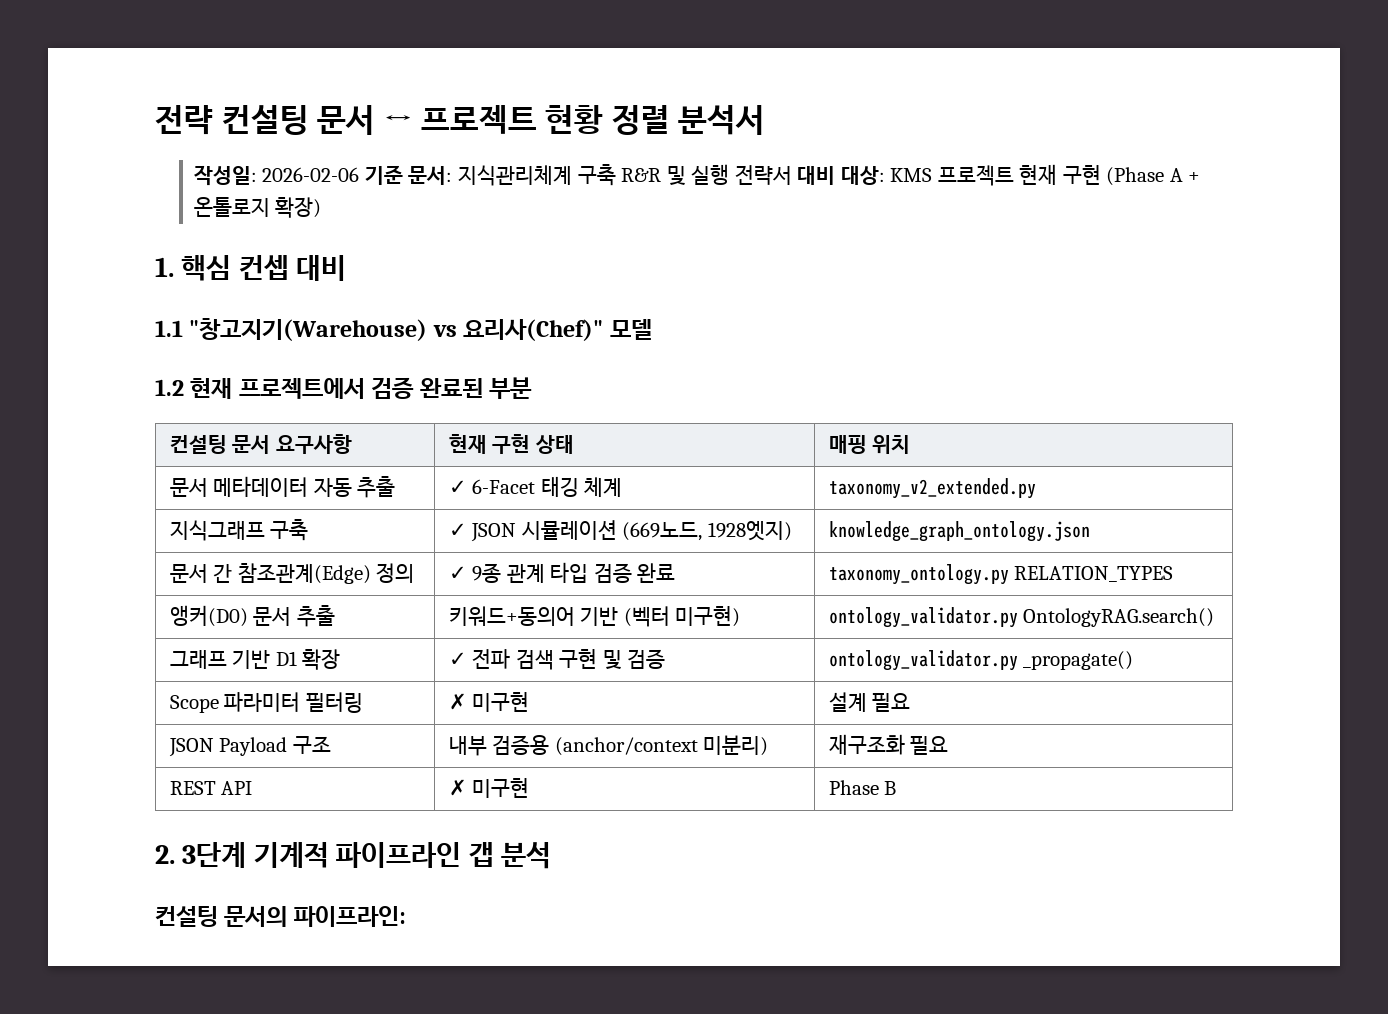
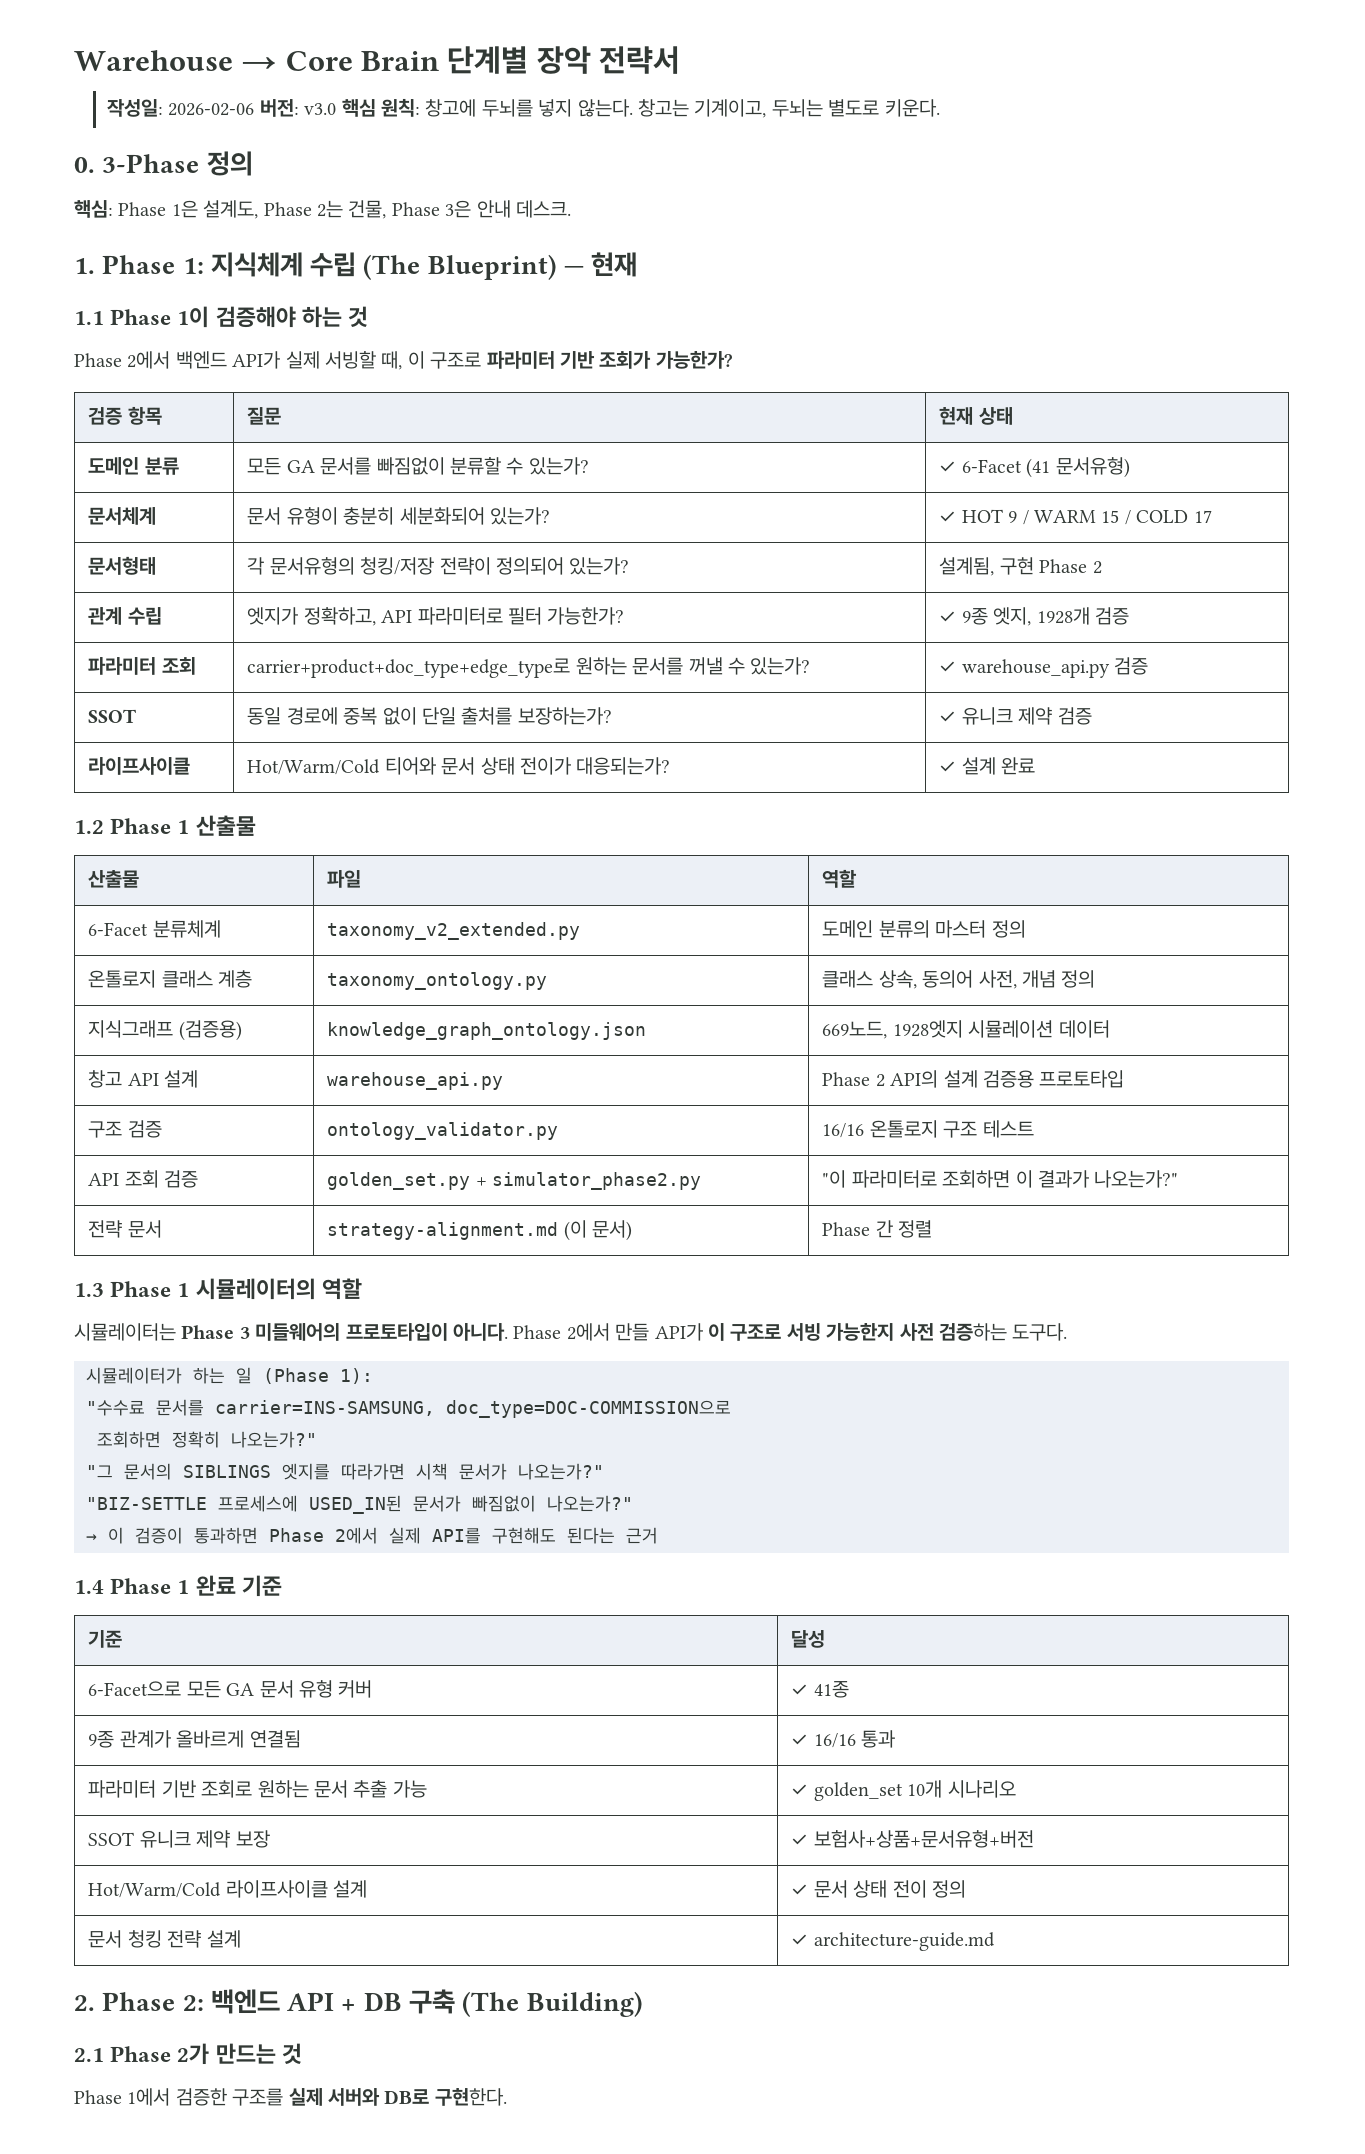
[155,105,766,135] [193,164,1201,186] [193,197,322,218] [155,255,347,281] [155,318,652,341] [155,377,533,399] [169,434,352,454] [448,434,574,454] [828,435,911,454] [169,476,396,498] [448,476,623,497] [828,478,1036,499] [169,519,309,541] [448,520,792,542] [828,521,1090,542] [169,563,415,584] 전략 컨설팅 문서 ↔ 프로젝트 현황 정렬 분석서 // 작성일: 2026-02-06 기준 문서: 지식관리체계 구축 R&R 및 실행 전략서 대비 대상: KMS 프로젝트 현재 구현 (Phase A + 온톨로지 확장) // 1. 핵심 컨셉 대비 // 1.1 "창고지기(Warehouse) vs 요리사(Chef)" 모델 // 1.2 현재 프로젝트에서 검증 완료된 부분 // 컨설팅 문서 요구사항 | 현재 구현 상태 | 매핑 위치 // 문서 메타데이터 자동 추출 | ✓ 6-Facet 태깅 체계 | taxonomy_v2_extended.py // 지식그래프 구축 | ✓ JSON 시뮬레이션 (669노드, 1928엣지) | knowledge_graph_ontology.json // 문서 간 참조관계(Edge) 정의 -> [74,46,681,74] [106,98,940,118] [74,151,253,176] [74,200,571,219] [74,252,638,280] [74,306,369,328] [74,351,733,370] [88,406,162,425] [247,407,282,425] [939,407,1013,425] [88,457,179,475] [247,457,589,475] [939,457,1130,478] [88,507,157,525] [247,507,551,525] [939,509,1212,525] [88,556,157,575] [247,557,630,575] [939,557,1102,576] [88,607,162,625] [247,607,625,626] Warehouse → Core Brain 단계별 장악 전략서 // 작성일: 2026-02-06 버전: v3.0 핵심 원칙: 창고에 두뇌를 넣지 않는다. 창고는 기계이고, 두뇌는 별도로 키운다. // 0. 3-Phase 정의 // 핵심: Phase 1은 설계도, Phase 2는 건물, Phase 3은 안내 데스크. // 1. Phase 1: 지식체계 수립 (The Blueprint) — 현재 // 1.1 Phase 1이 검증해야 하는 것 // Phase 2에서 백엔드 API가 실제 서빙할 때, 이 구조로 파라미터 기반 조회가 가능한가? // 검증 항목 | 질문 | 현재 상태 // 도메인 분류 | 모든 GA 문서를 빠짐없이 분류할 수 있는가? | ✓ 6-Facet (41 문서유형) // 문서체계 | 문서 유형이 충분히 세분화되어 있는가? | ✓ HOT 9 / WARM 15 / COLD 17 // 문서형태 | 각 문서유형의 청킹/저장 전략이 정의되어 있는가? | 설계됨, 구현 Phase 2 // 관계 수립 | 엣지가 정확하고, API 파라미터로 필터 가능한가?
[506,562,676,583] [828,564,1174,585] [169,605,335,627] [448,606,741,627] [828,607,1215,628] [169,649,341,670] [448,649,666,670] [828,650,1134,671] [169,692,363,713] [448,692,530,712] [828,692,911,712] [168,736,331,757] [448,735,769,756] [828,734,949,755] [169,781,253,795] [448,778,530,798] [828,780,897,795] [155,842,552,869] [155,906,406,927] 관계 타입 검증 완료 | taxonomy_ontology.py RELATION_TYPES // 앵커(D0) 문서 추출 | 키워드+동의어 기반 (벡터 미구현) | ontology_validator.py OntologyRAG.search() // 그래프 기반 D1 확장 | ✓ 전파 검색 구현 및 검증 | ontology_validator.py _propagate() // Scope 파라미터 필터링 | ✗ 미구현 | 설계 필요 // JSON Payload 구조 | 내부 검증용 (anchor/context 미분리) | 재구조화 필요 // REST API | ✗ 미구현 | Phase B // 2. 3단계 기계적 파이프라인 갭 분석 // 컨설팅 문서의 파이프라인: -> [993,607,1130,626] [88,657,196,675] [247,657,811,678] [939,657,1149,678] [88,709,137,723] [247,707,612,725] [939,707,1092,725] [88,757,191,775] [247,757,671,775] [939,757,1036,775] [74,815,256,836] [88,870,140,888] [327,870,362,888] [822,869,858,888] [88,920,221,938] [327,922,581,940] [822,920,1026,938] [88,970,253,988] [327,972,548,990] [822,970,1096,989] [88,1020,242,1041] [327,1022,647,1040] [822,1020,1110,1039] [88,1070,199,1088] [327,1072,504,1090] [822,1070,1125,1088] [88,1120,162,1138] [327,1122,559,1140] [822,1120,1034,1138] [88,1170,199,1188] [327,1172,702,1190] [822,1170,1179,1188] [88,1220,162,1238] [327,1220,633,1241] [822,1220,933,1238] [74,1278,362,1300] [74,1323,1068,1341] [86,1367,373,1384] [86,1399,731,1418] [97,1431,317,1448] [86,1463,604,1480] [86,1495,633,1514] [86,1527,658,1544] [74,1575,282,1597] [88,1630,123,1648] [791,1630,826,1648] [88,1680,373,1698] [791,1681,849,1698] [88,1730,301,1748] [791,1730,896,1748] [88,1780,427,1798] [791,1780,1016,1801] [88,1830,270,1848] [791,1830,1034,1848] [88,1880,368,1898] [791,1880,967,1898] [88,1930,241,1948] [791,1932,995,1951] [74,1989,643,2017] [74,2043,302,2065] [74,2088,507,2106] 엣지, 1928개 검증 // 파라미터 조회 | carrier+product+doc_type+edge_type로 원하는 문서를 꺼낼 수 있는가? | ✓ warehouse_api.py 검증 // SSOT | 동일 경로에 중복 없이 단일 출처를 보장하는가? | ✓ 유니크 제약 검증 // 라이프사이클 | Hot/Warm/Cold 티어와 문서 상태 전이가 대응되는가? | ✓ 설계 완료 // 1.2 Phase 1 산출물 // 산출물 | 파일 | 역할 // 6-Facet 분류체계 | taxonomy_v2_extended.py | 도메인 분류의 마스터 정의 // 온톨로지 클래스 계층 | taxonomy_ontology.py | 클래스 상속, 동의어 사전, 개념 정의 // 지식그래프 (검증용) | knowledge_graph_ontology.json | 669노드, 1928엣지 시뮬레이션 데이터 // 창고 API 설계 | warehouse_api.py | Phase 2 API의 설계 검증용 프로토타입 // 구조 검증 | ontology_validator.py | 16/16 온톨로지 구조 테스트 // API 조회 검증 | golden_set.py + simulator_phase2.py | "이 파라미터로 조회하면 이 결과가 나오는가?" // 전략 문서 | strategy-alignment.md (이 문서) | Phase 간 정렬 // 1.3 Phase 1 시뮬레이터의 역할 // 시뮬레이터는 Phase 3 미들웨어의 프로토타입이 아니다. Phase 2에서 만들 API가 이 구조로 서빙 가능한지 사전 검증하는 도구다. // 시뮬레이터가 하는 일 (Phase 1): // "수수료 문서를 carrier=INS-SAMSUNG, doc_type=DOC-COMMISSION으로 // 조회하면 정확히 나오는가?" // "그 문서의 SIBLINGS 엣지를 따라가면 시책 문서가 나오는가?" // "BIZ-SETTLE 프로세스에 USED_IN된 문서가 빠짐없이 나오는가?" // → 이 검증이 통과하면 Phase 2에서 실제 API를 구현해도 된다는 근거 // 1.4 Phase 1 완료 기준 // 기준 | 달성 // 6-Facet으로 모든 GA 문서 유형 커버 | ✓ 41종 // 9종 관계가 올바르게 연결됨 | ✓ 16/16 통과 // 파라미터 기반 조회로 원하는 문서 추출 가능 | ✓ golden_set 10개 시나리오 // SSOT 유니크 제약 보장 | ✓ 보험사+상품+문서유형+버전 // Hot/Warm/Cold 라이프사이클 설계 | ✓ 문서 상태 전이 정의 // 문서 청킹 전략 설계 | ✓ architecture-guide.md // 2. Phase 2: 백엔드 API + DB 구축 (The Building) // 2.1 Phase 2가 만드는 것 // Phase 1에서 검증한 구조를 실제 서버와 DB로 구현한다.

